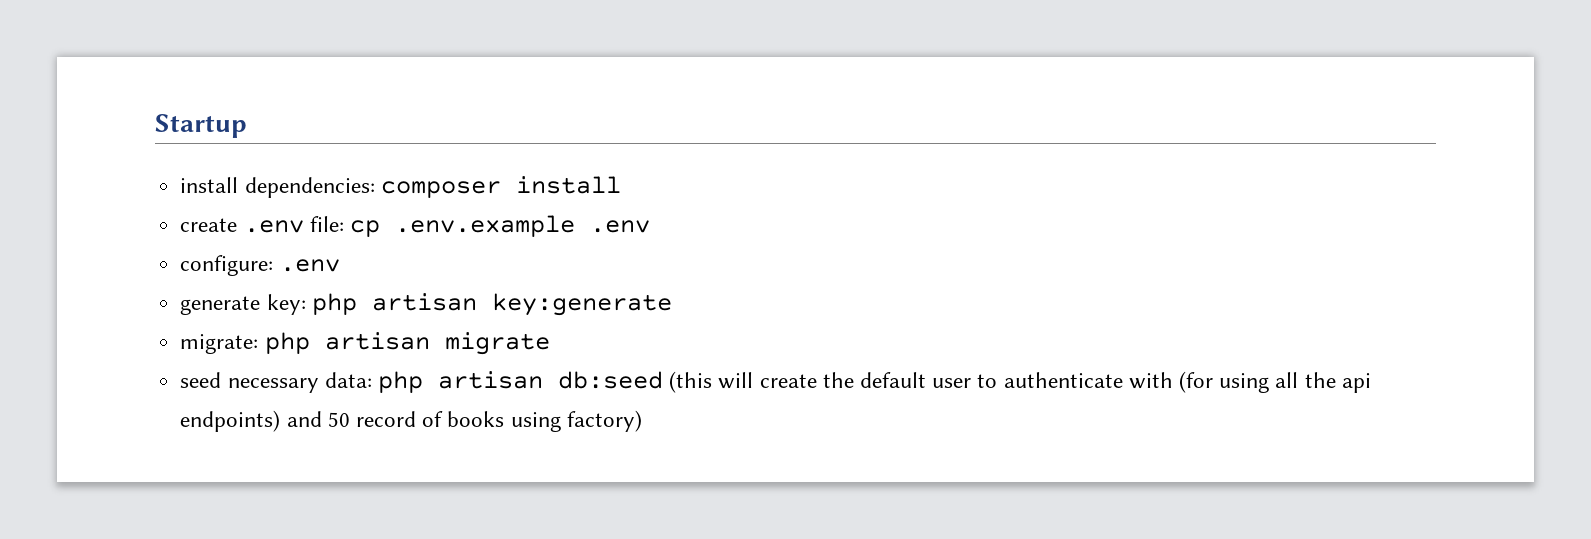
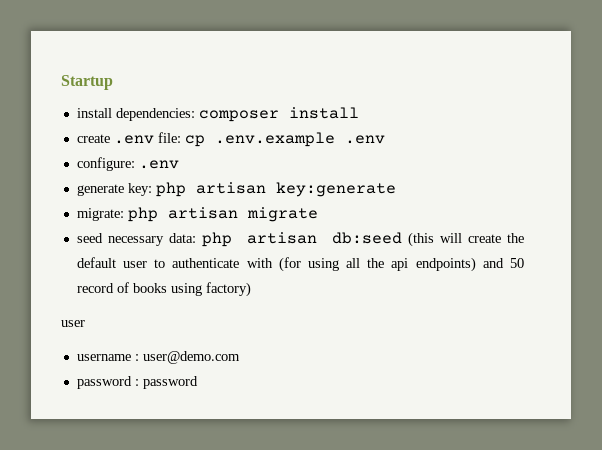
(642, 421) none -> [61,320,85,327] [76,351,240,364] [76,376,198,389] // user // username : user@demo.com // password : password

